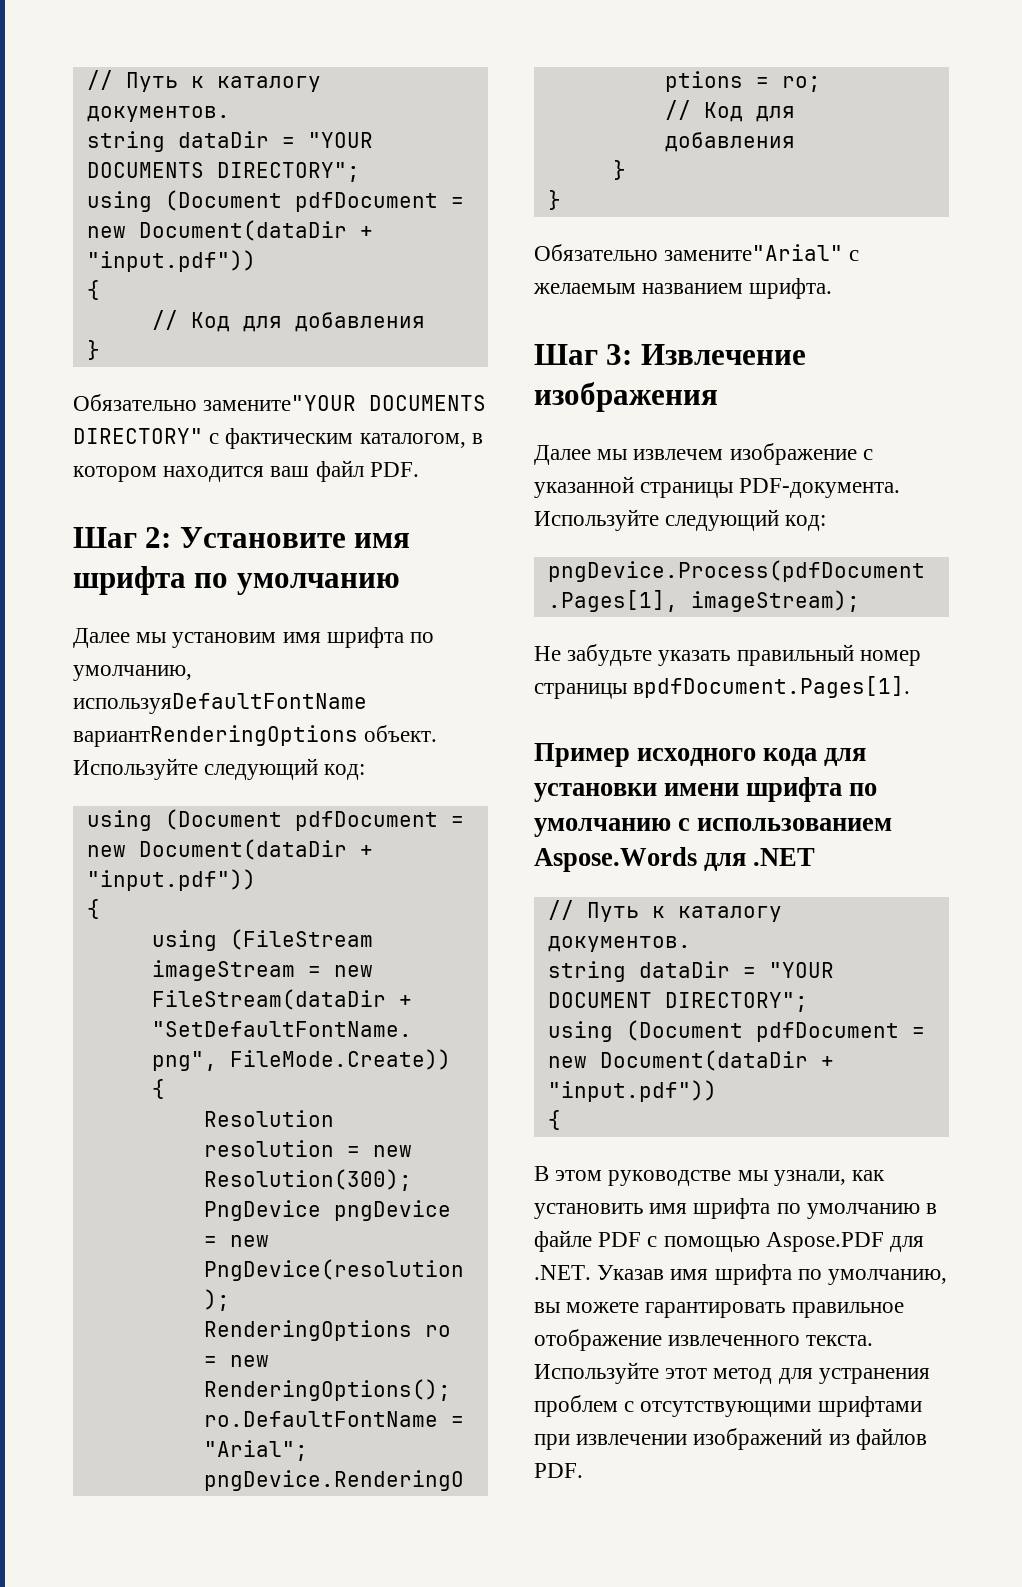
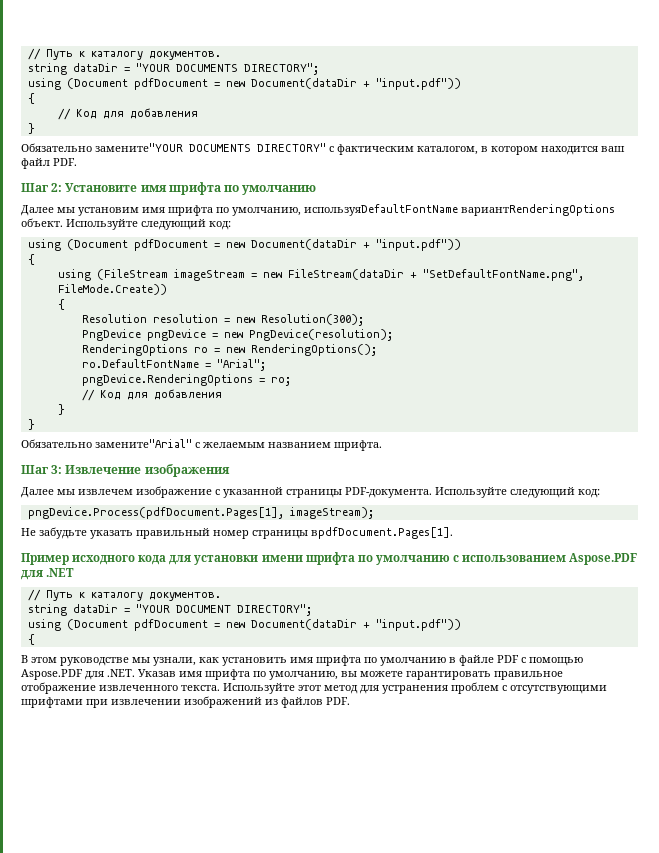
[534,847,697,872] Aspose.Words -> [569,553,638,565] Aspose.PDF

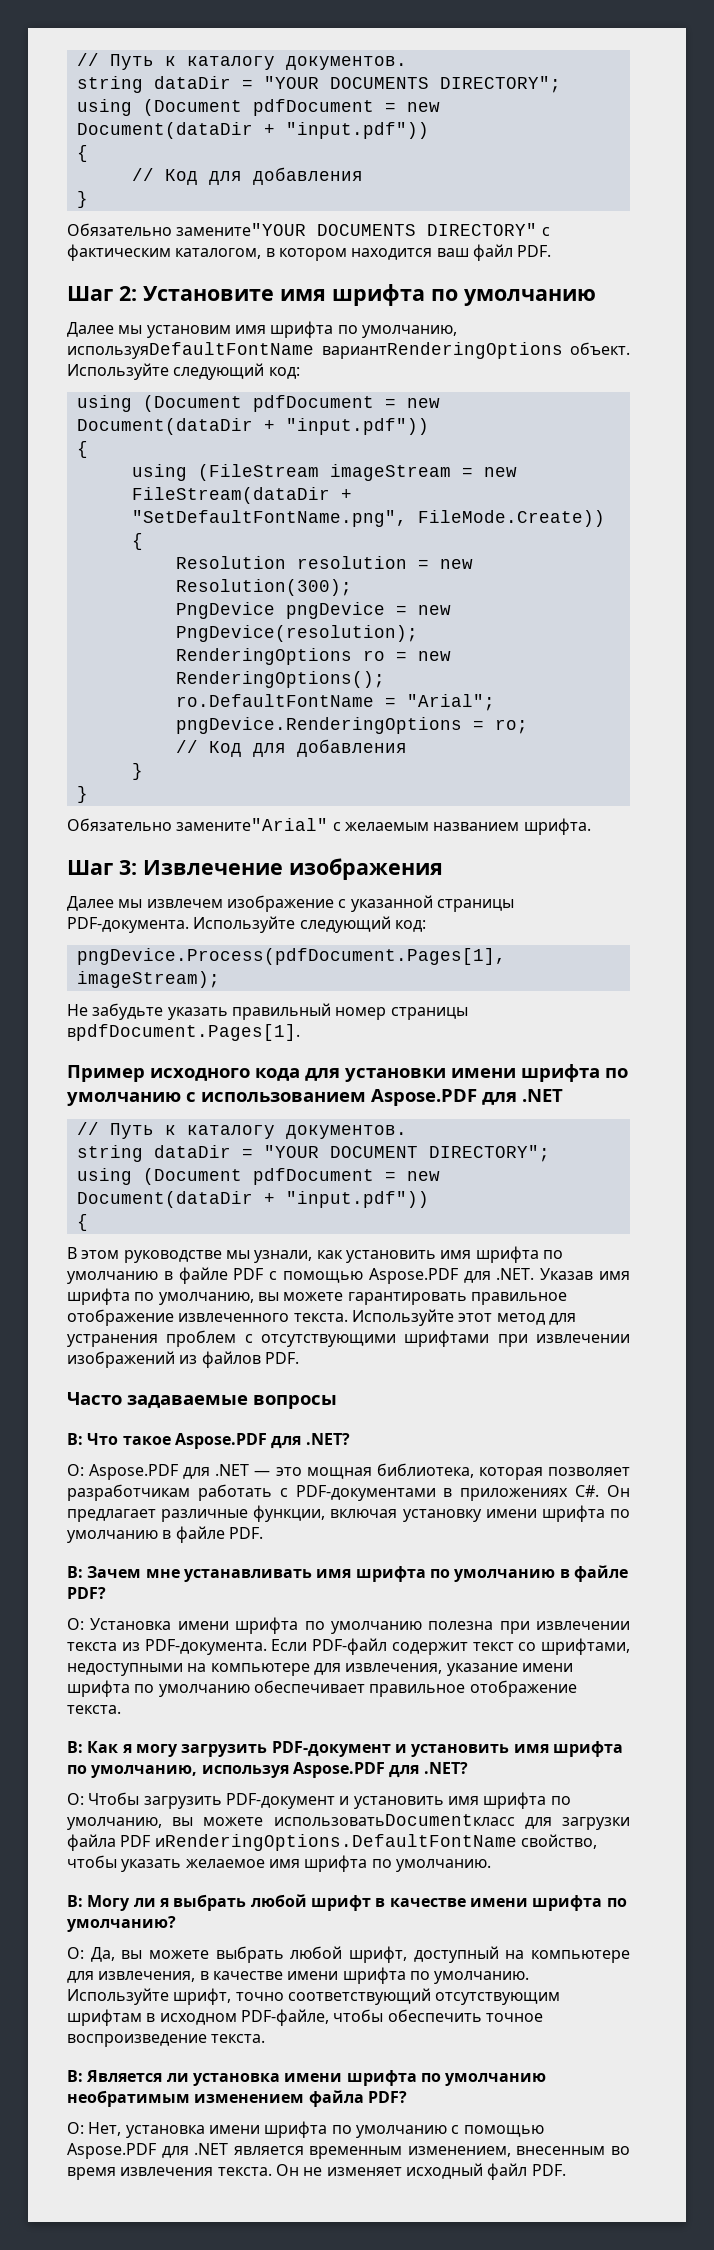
(350, 701) none -> [67,1392,337,1409] [67,1433,350,1449] [67,1463,630,1480] [67,1484,630,1501] [67,1505,630,1522] [67,1526,263,1543] [67,1565,628,1582] [67,1587,106,1599] [67,1617,630,1634] [67,1638,630,1655] [67,1663,573,1676] [67,1680,577,1697] [67,1705,121,1714] [67,1741,623,1757] [67,1762,468,1778] [67,1792,571,1809] [67,1814,630,1830] [67,1834,597,1851] [67,1855,491,1872] [67,1894,627,1911] [67,1916,176,1932] [67,1946,630,1963] [67,1967,530,1984] [67,1988,561,2005] [67,2009,543,2026] [67,2034,266,2047] [67,2070,547,2086] [67,2090,407,2107] [67,2121,544,2138] [67,2143,630,2159] [67,2163,566,2180] // Часто задаваемые вопросы // В: Что такое Aspose.PDF для .NET? // О: Aspose.PDF для .NET — это мощная библиотека, которая позволяет разработчикам работать с PDF-документами в приложениях C#. Он предлагает различные функции, включая установку имени шрифта по умолчанию в файле PDF. // В: Зачем мне устанавливать имя шрифта по умолчанию в файле PDF? // О: Установка имени шрифта по умолчанию полезна при извлечении текста из PDF-документа. Если PDF-файл содержит текст со шрифтами, недоступными на компьютере для извлечения, указание имени шрифта по умолчанию обеспечивает правильное отображение текста. // В: Как я могу загрузить PDF-документ и установить имя шрифта по умолчанию, используя Aspose.PDF для .NET? // О: Чтобы загрузить PDF-документ и установить имя шрифта по умолчанию, вы можете использоватьDocumentкласс для загрузки файла PDF иRenderingOptions.DefaultFontName свойство, чтобы указать желаемое имя шрифта по умолчанию. // В: Могу ли я выбрать любой шрифт в качестве имени шрифта по умолчанию? // О: Да, вы можете выбрать любой шрифт, доступный на компьютере для извлечения, в качестве имени шрифта по умолчанию. Используйте шрифт, точно соответствующий отсутствующим шрифтам в исходном PDF-файле, чтобы обеспечить точное воспроизведение текста. // В: Является ли установка имени шрифта по умолчанию необратимым изменением файла PDF? // О: Нет, установка имени шрифта по умолчанию с помощью Aspose.PDF для .NET является временным изменением, внесенным во время извлечения текста. Он не изменяет исходный файл PDF.

